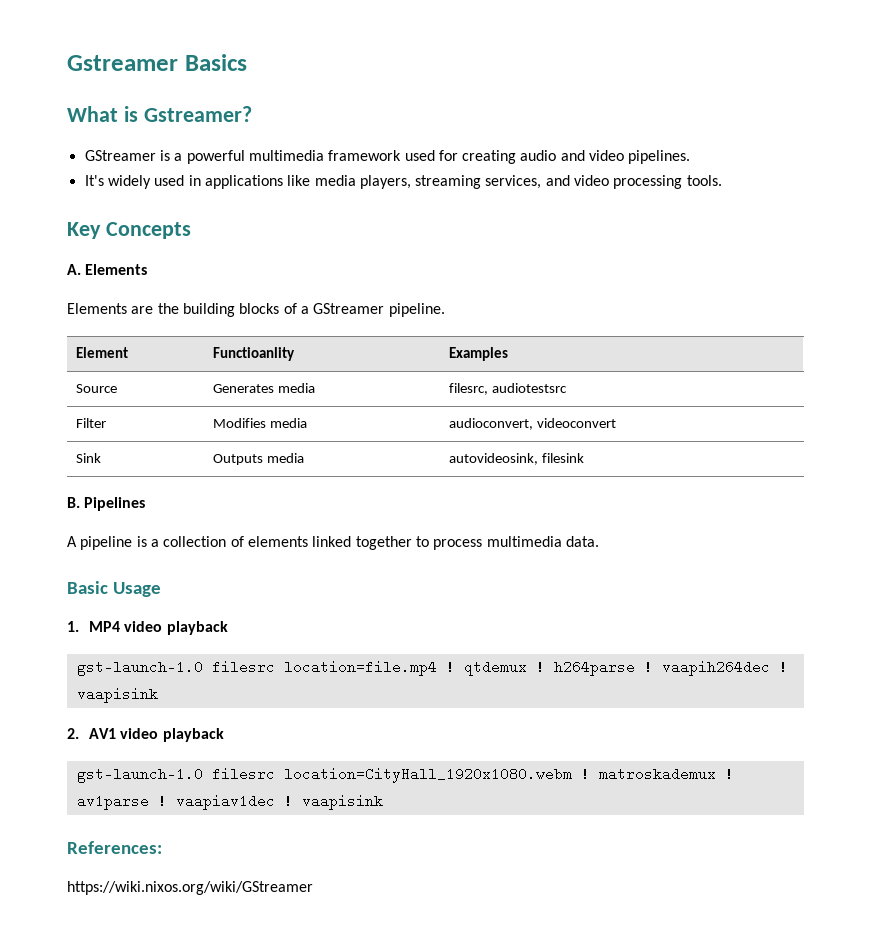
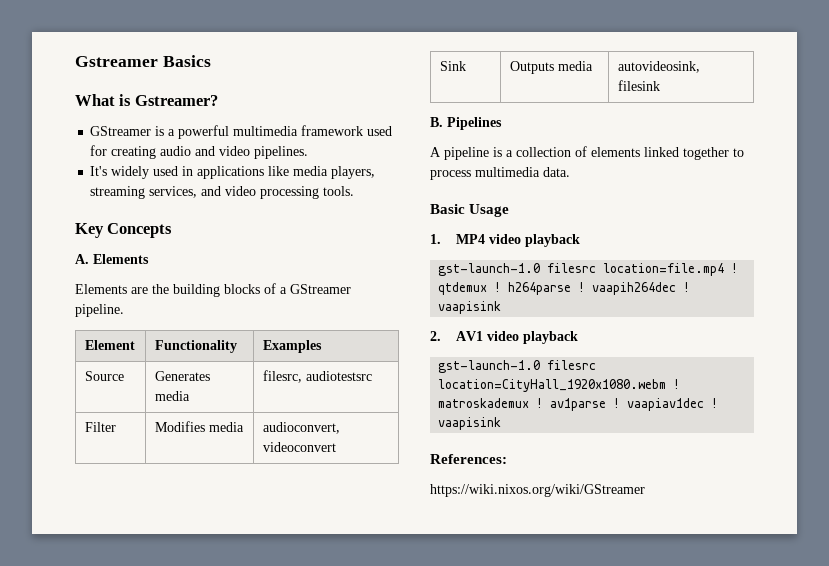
[212,347,295,361] Functioanlity -> [154,340,237,353] Functionality

